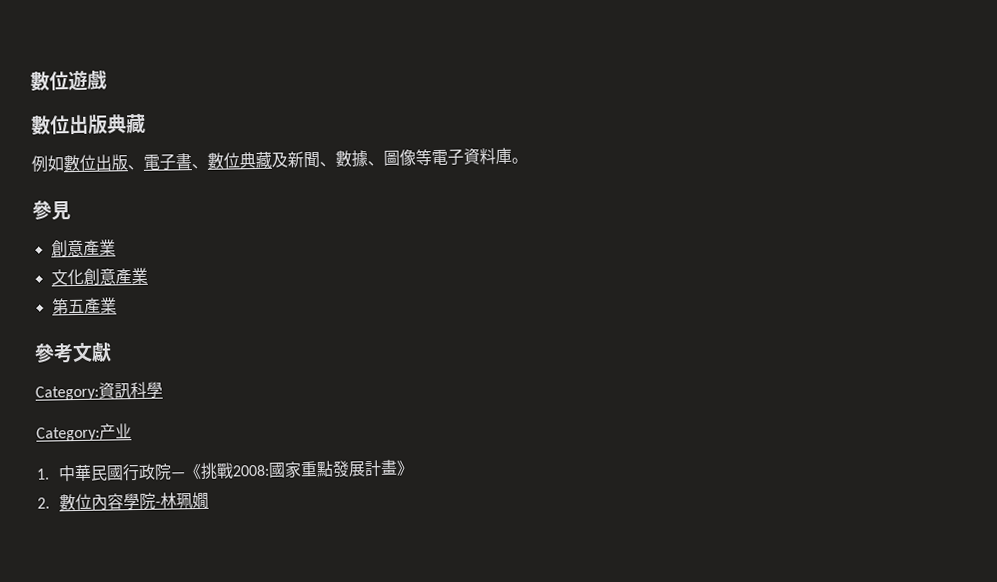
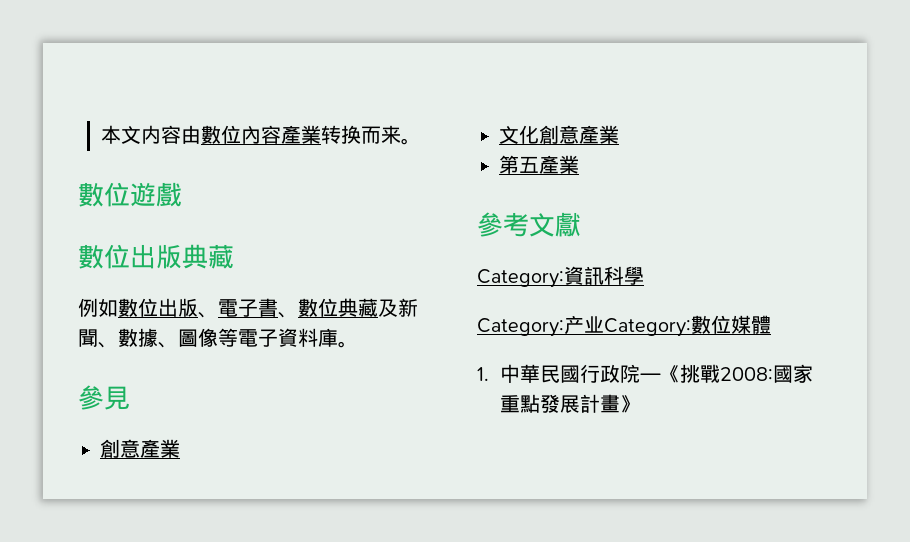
(30, 81) none -> [101,125,422,145] 本文内容由數位內容產業转换而来。 //
(132, 431) none -> [604,315,771,337] Category:數位媒體
[37,491,209,511] // 2.數位內容學院-林珮嫺 -> (641, 404) none

